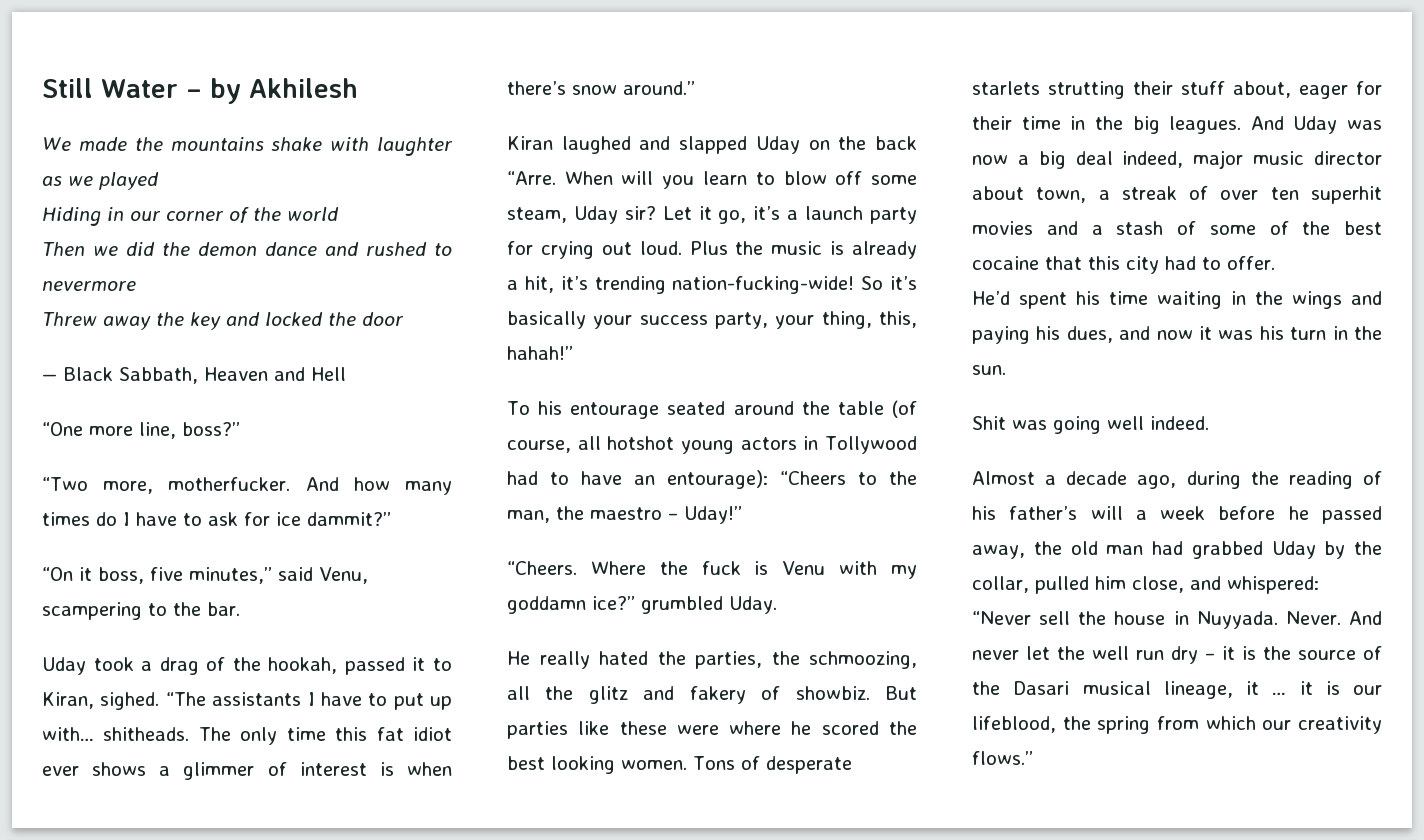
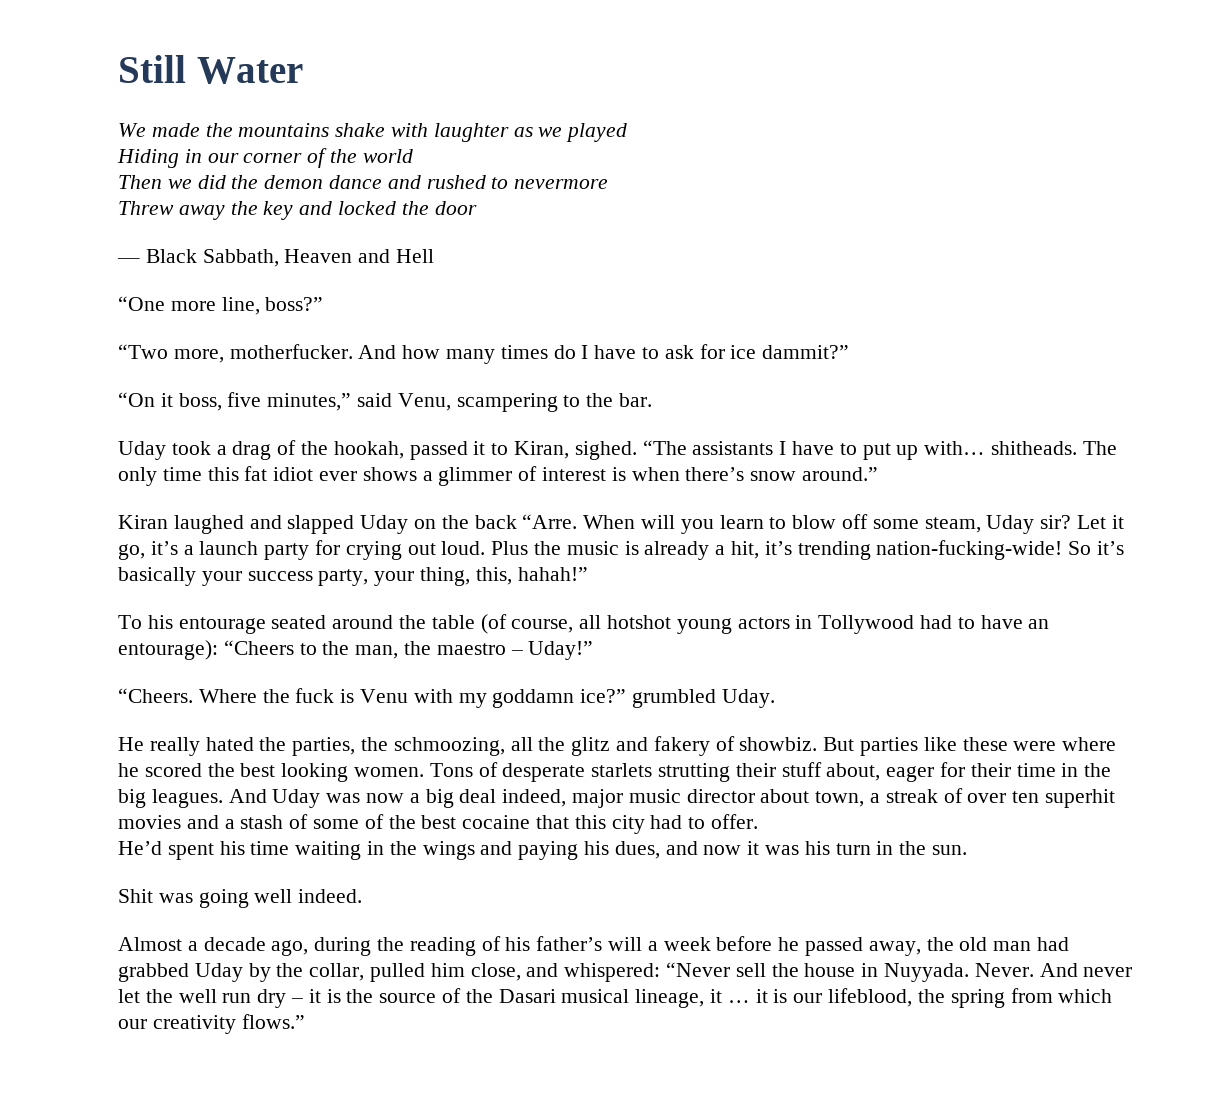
[185,78,358,104] – by Akhilesh -> (303, 70) none

